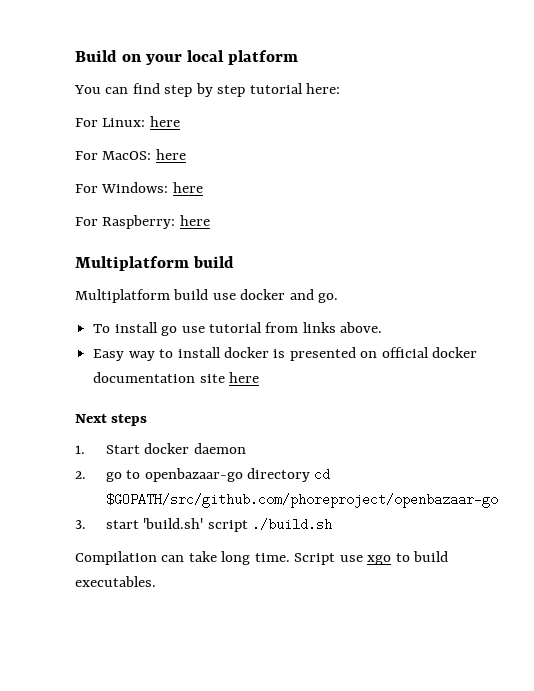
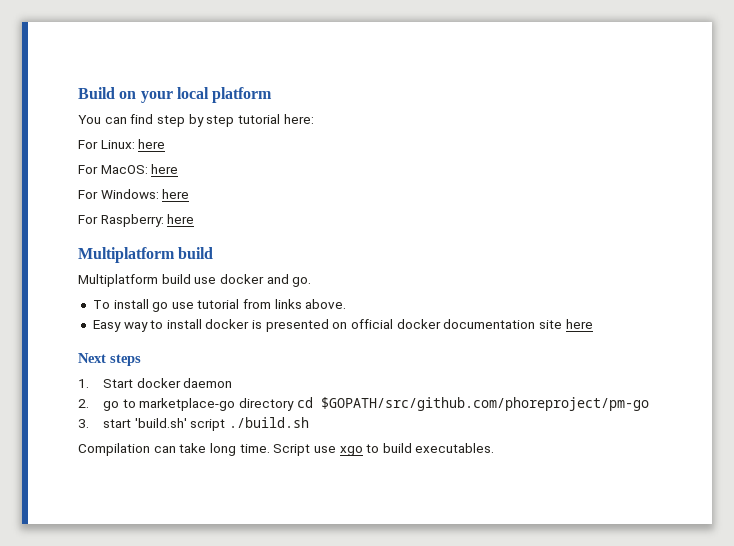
[144,468,243,482] openbazaar-go -> [139,398,236,411] marketplace-go
[105,493,498,508] $GOPATH/src/github.com/phoreproject/openbazaar-go -> [320,397,649,411] $GOPATH/src/github.com/phoreproject/pm-go

